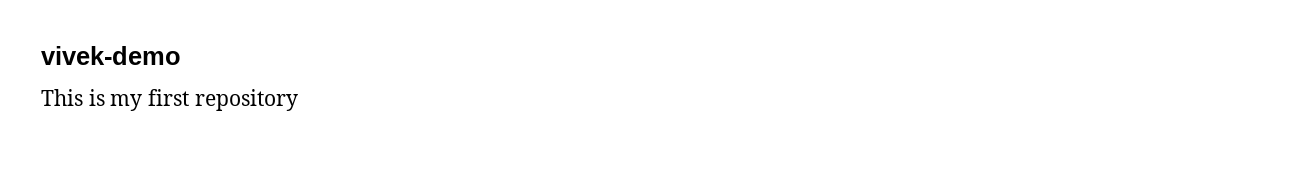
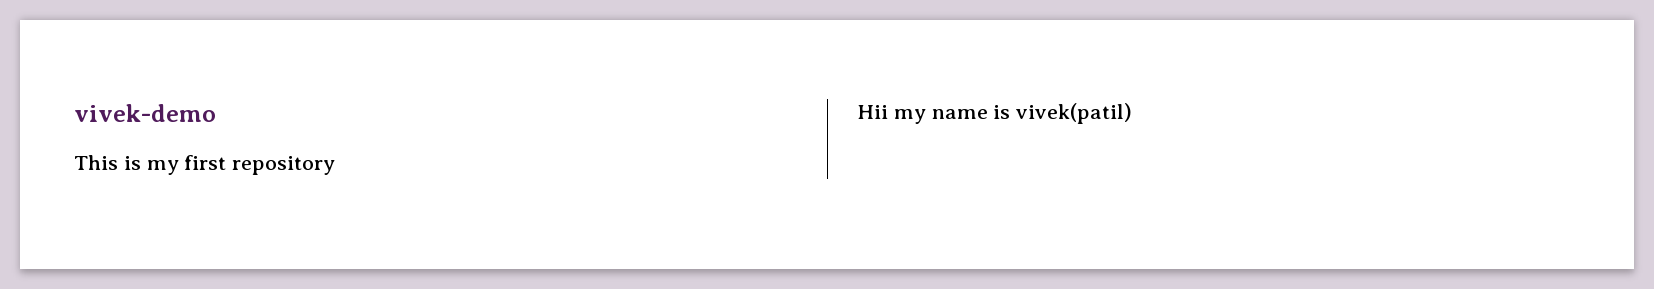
(298, 100) none -> [857,103,1133,124] // Hii my name is vivek(patil)

